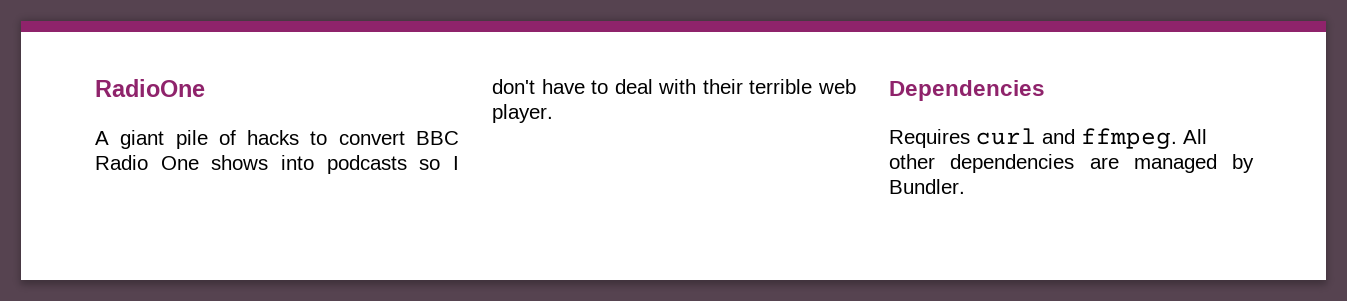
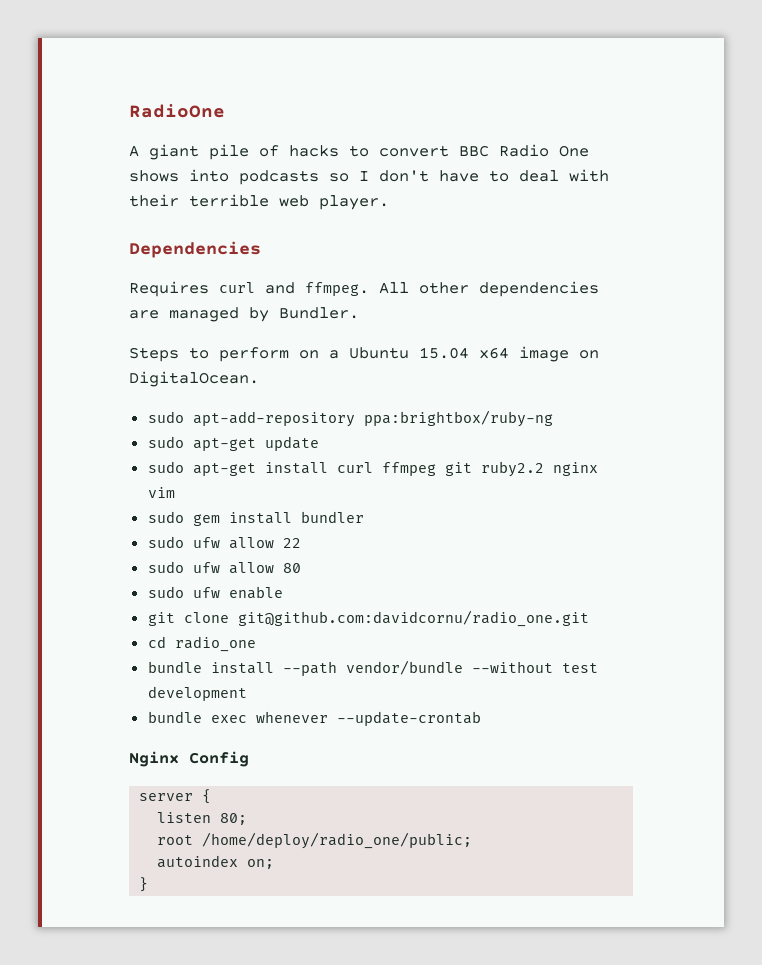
(965, 186) none -> [129,346,599,362] [129,371,259,387] [147,410,553,427] [147,436,319,451] [147,461,598,477] [147,487,175,498] [147,511,364,526] [147,536,301,549] [147,561,301,574] [147,586,283,599] [147,610,589,627] [147,636,256,652] [147,660,598,676] [147,686,247,701] [147,711,481,726] [129,751,249,767] [139,789,212,804] [157,812,248,825] [157,832,473,849] [157,855,275,869] [139,877,149,892] // Steps to perform on a Ubuntu 15.04 x64 image on DigitalOcean. // sudo apt-add-repository ppa:brightbox/ruby-ng // sudo apt-get update // sudo apt-get install curl ffmpeg git ruby2.2 nginx vim // sudo gem install bundler // sudo ufw allow 22 // sudo ufw allow 80 // sudo ufw enable // git clone git@github.com:davidcornu/radio_one.git // cd radio_one // bundle install --path vendor/bundle --without test development // bundle exec whenever --update-crontab // Nginx Config // server { // listen 80; // root /home/deploy/radio_one/public; // autoindex on; // }

